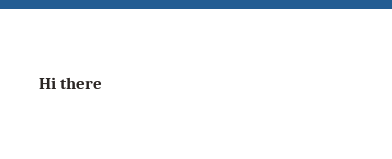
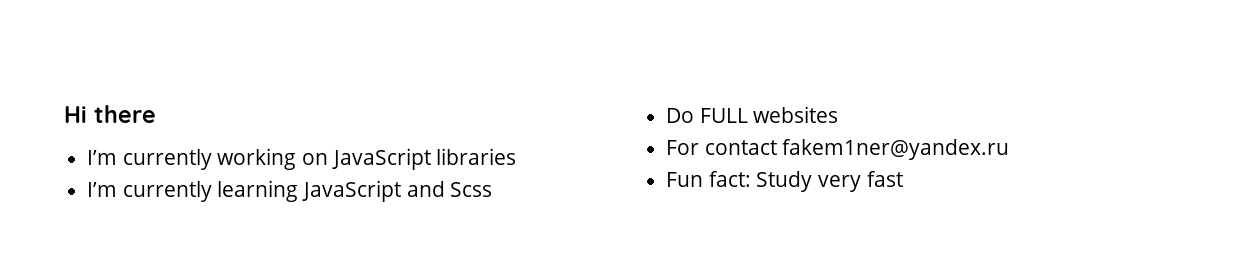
(103, 83) none -> [87,148,517,170] [87,180,493,202] [666,106,839,123] [666,139,1010,160] [666,171,903,192] // I’m currently working on JavaScript libraries // I’m currently learning JavaScript and Scss // Do FULL websites // For contact fakem1ner@yandex.ru // Fun fact: Study very fast

